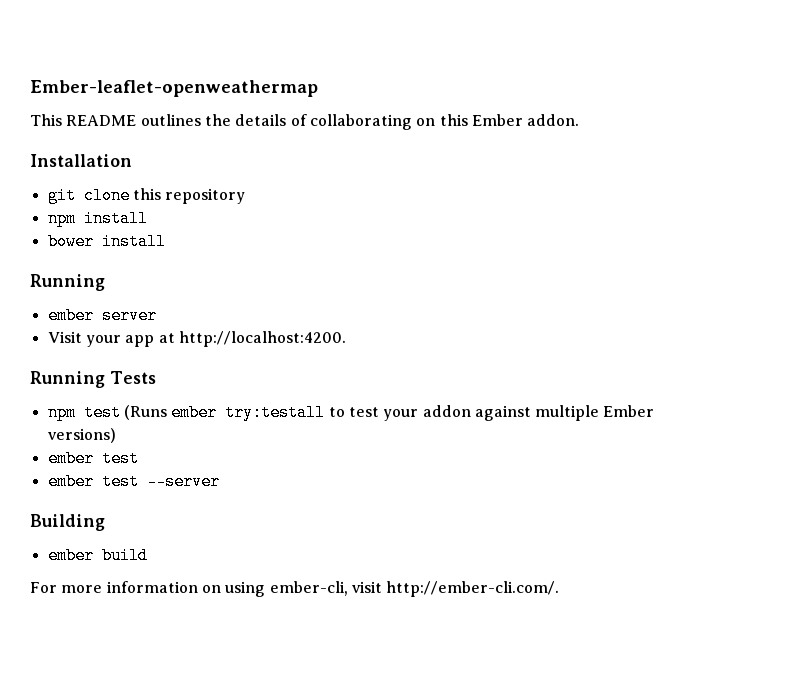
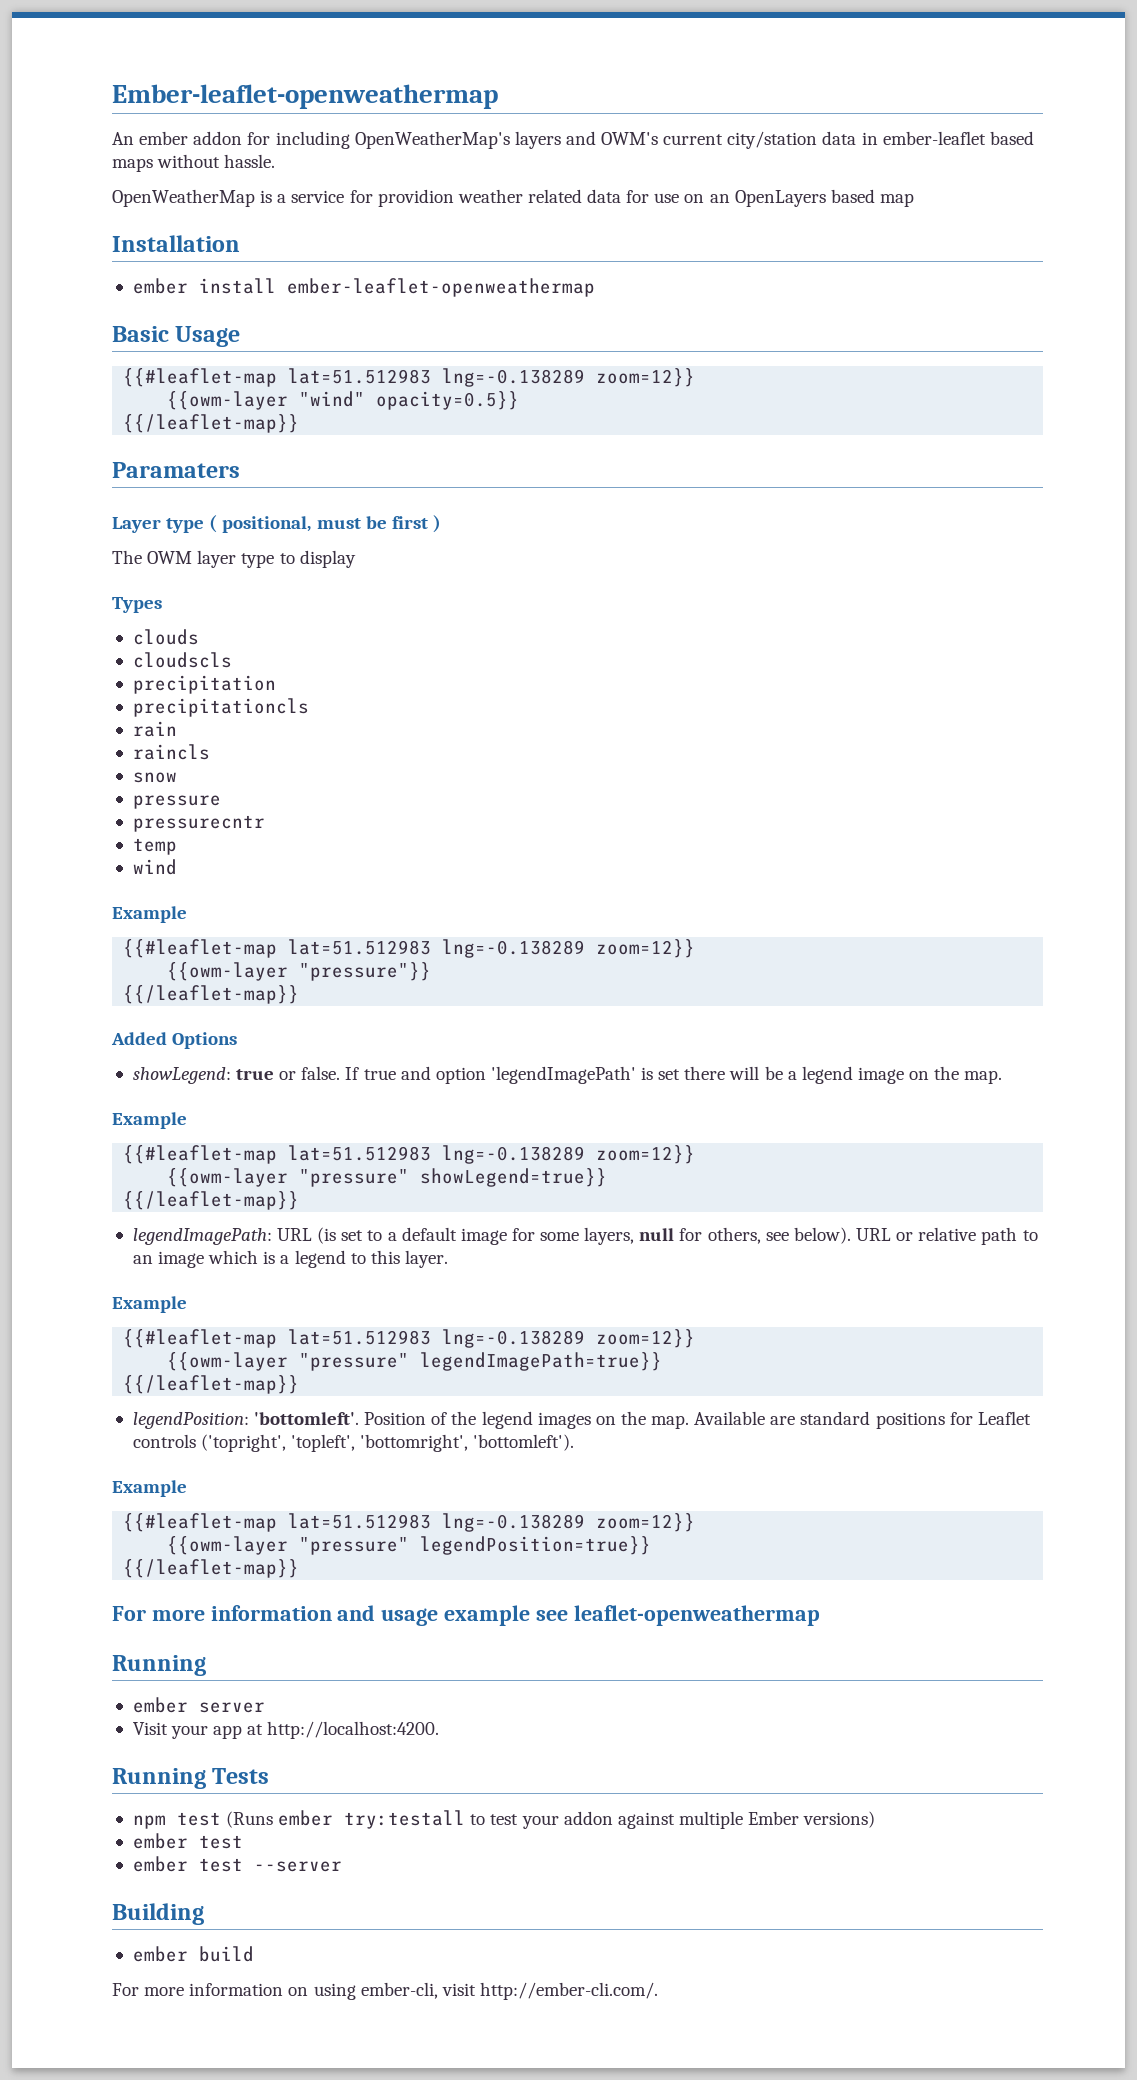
[30,114,580,130] [30,154,132,167] [47,187,246,204] [47,210,148,227] [47,233,166,250] This README outlines the details of collaborating on this Ember addon. // Installation // git clone this repository // npm install // bower install -> [112,131,1034,149] [112,154,276,172] [112,189,914,207] [112,235,240,252] [132,278,595,297] [112,326,241,347] [123,368,696,387] [167,391,520,410] [123,414,300,433] [112,462,240,478] [112,515,441,533] [112,550,356,568] [112,597,162,613] [132,629,199,645] [132,652,232,668] [132,675,276,694] [132,698,309,717] [132,721,177,737] [132,744,210,760] [132,772,177,783] [132,795,221,809] [132,815,265,832] [132,838,177,855] [132,859,177,875] [112,906,187,923] [123,939,696,958] [167,962,432,981] [123,985,300,1004] [111,1032,238,1049] [132,1066,1003,1084] [112,1112,187,1129] [123,1145,696,1164] [167,1168,608,1187] [123,1191,300,1210] [132,1227,1038,1245] [132,1250,448,1268] [112,1296,187,1313] [123,1329,696,1348] [167,1352,663,1371] [123,1375,300,1394] [132,1411,1031,1429] [132,1434,575,1452] [112,1480,187,1497] [123,1513,696,1532] [167,1536,652,1555] [123,1559,300,1578] [112,1605,820,1626] An ember addon for including OpenWeatherMap's layers and OWM's current city/station data in ember-leaflet based maps without hassle. // OpenWeatherMap is a service for providion weather related data for use on an OpenLayers based map // Installation // ember install ember-leaflet-openweathermap // Basic Usage // {{#leaflet-map lat=51.512983 lng=-0.138289 zoom=12}} // {{owm-layer "wind" opacity=0.5}} // {{/leaflet-map}} // Paramaters // Layer type ( positional, must be first ) // The OWM layer type to display // Types // clouds // cloudscls // precipitation // precipitationcls // rain // raincls // snow // pressure // pressurecntr // temp // wind // Example // {{#leaflet-map lat=51.512983 lng=-0.138289 zoom=12}} // {{owm-layer "pressure"}} // {{/leaflet-map}} // Added Options // showLegend: true or false. If true and option 'legendImagePath' is set there will be a legend image on the map. // Example // {{#leaflet-map lat=51.512983 lng=-0.138289 zoom=12}} // {{owm-layer "pressure" showLegend=true}} // {{/leaflet-map}} // legendImagePath: URL (is set to a default image for some layers, null for others, see below). URL or relative path to an image which is a legend to this layer. // Example // {{#leaflet-map lat=51.512983 lng=-0.138289 zoom=12}} // {{owm-layer "pressure" legendImagePath=true}} // {{/leaflet-map}} // legendPosition: 'bottomleft'. Position of the legend images on the map. Available are standard positions for Leaflet controls ('topright', 'topleft', 'bottomright', 'bottomleft'). // Example // {{#leaflet-map lat=51.512983 lng=-0.138289 zoom=12}} // {{owm-layer "pressure" legendPosition=true}} // {{/leaflet-map}} // For more information and usage example see leaflet-openweathermap

